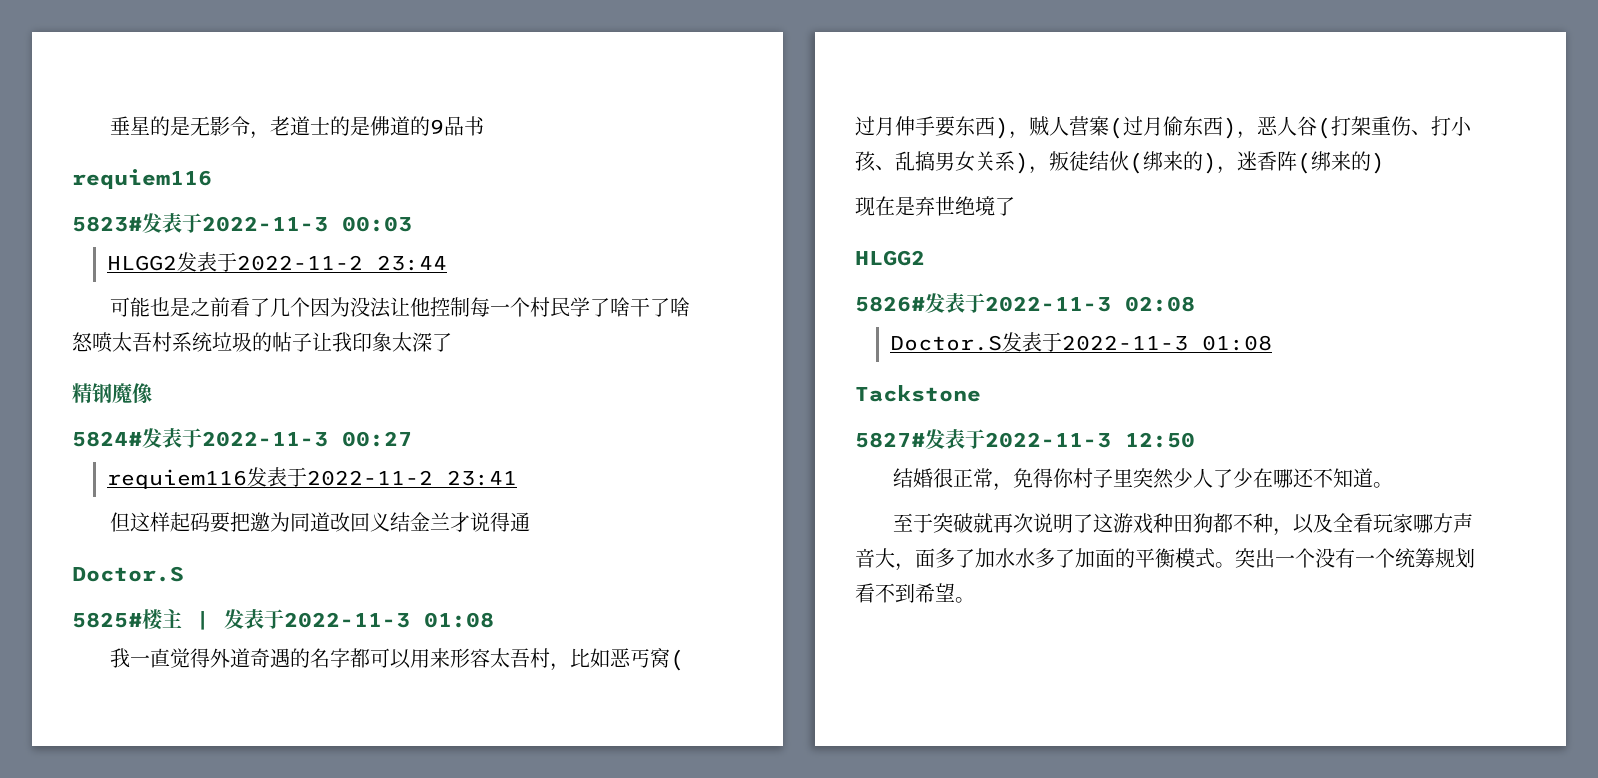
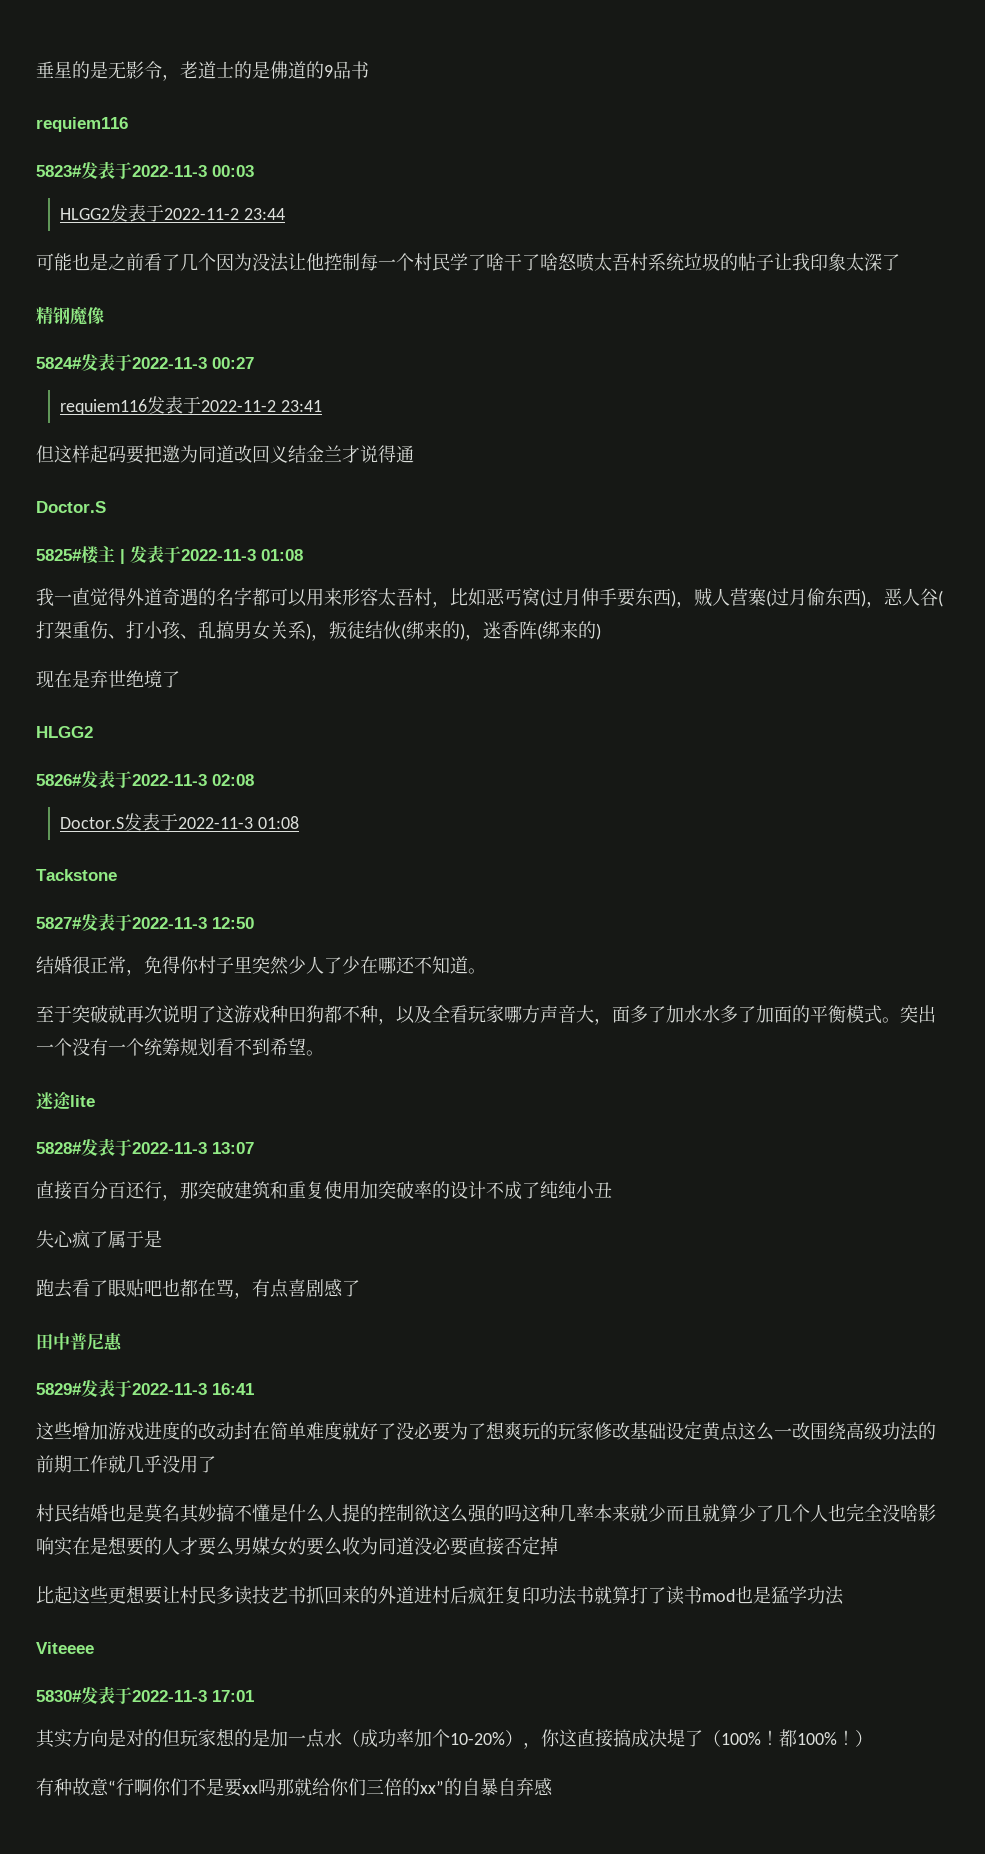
(975, 600) none -> [36,1091,95,1110] [36,1138,254,1156] [36,1181,612,1201] [36,1230,162,1249] [36,1279,360,1299] [36,1332,123,1351] [36,1379,254,1397] [36,1421,936,1441] [36,1455,216,1473] [36,1503,936,1523] [36,1536,558,1556] [36,1585,844,1605] [36,1642,94,1654] [36,1686,254,1704] [36,1728,873,1749] [36,1778,553,1797] // 迷途lite // 5828#发表于2022-11-3 13:07 // 直接百分百还行，那突破建筑和重复使用加突破率的设计不成了纯纯小丑 // 失心疯了属于是 // 跑去看了眼贴吧也都在骂，有点喜剧感了 // 田中普尼惠 // 5829#发表于2022-11-3 16:41 // 这些增加游戏进度的改动封在简单难度就好了没必要为了想爽玩的玩家修改基础设定黄点这么一改围绕高级功法的前期工作就几乎没用了 // 村民结婚也是莫名其妙搞不懂是什么人提的控制欲这么强的吗这种几率本来就少而且就算少了几个人也完全没啥影响实在是想要的人才要么男媒女妁要么收为同道没必要直接否定掉 // 比起这些更想要让村民多读技艺书抓回来的外道进村后疯狂复印功法书就算打了读书mod也是猛学功法 // Viteeee // 5830#发表于2022-11-3 17:01 // 其实方向是对的但玩家想的是加一点水（成功率加个10-20%），你这直接搞成决堤了（100%！都100%！） // 有种故意“行啊你们不是要xx吗那就给你们三倍的xx”的自暴自弃感

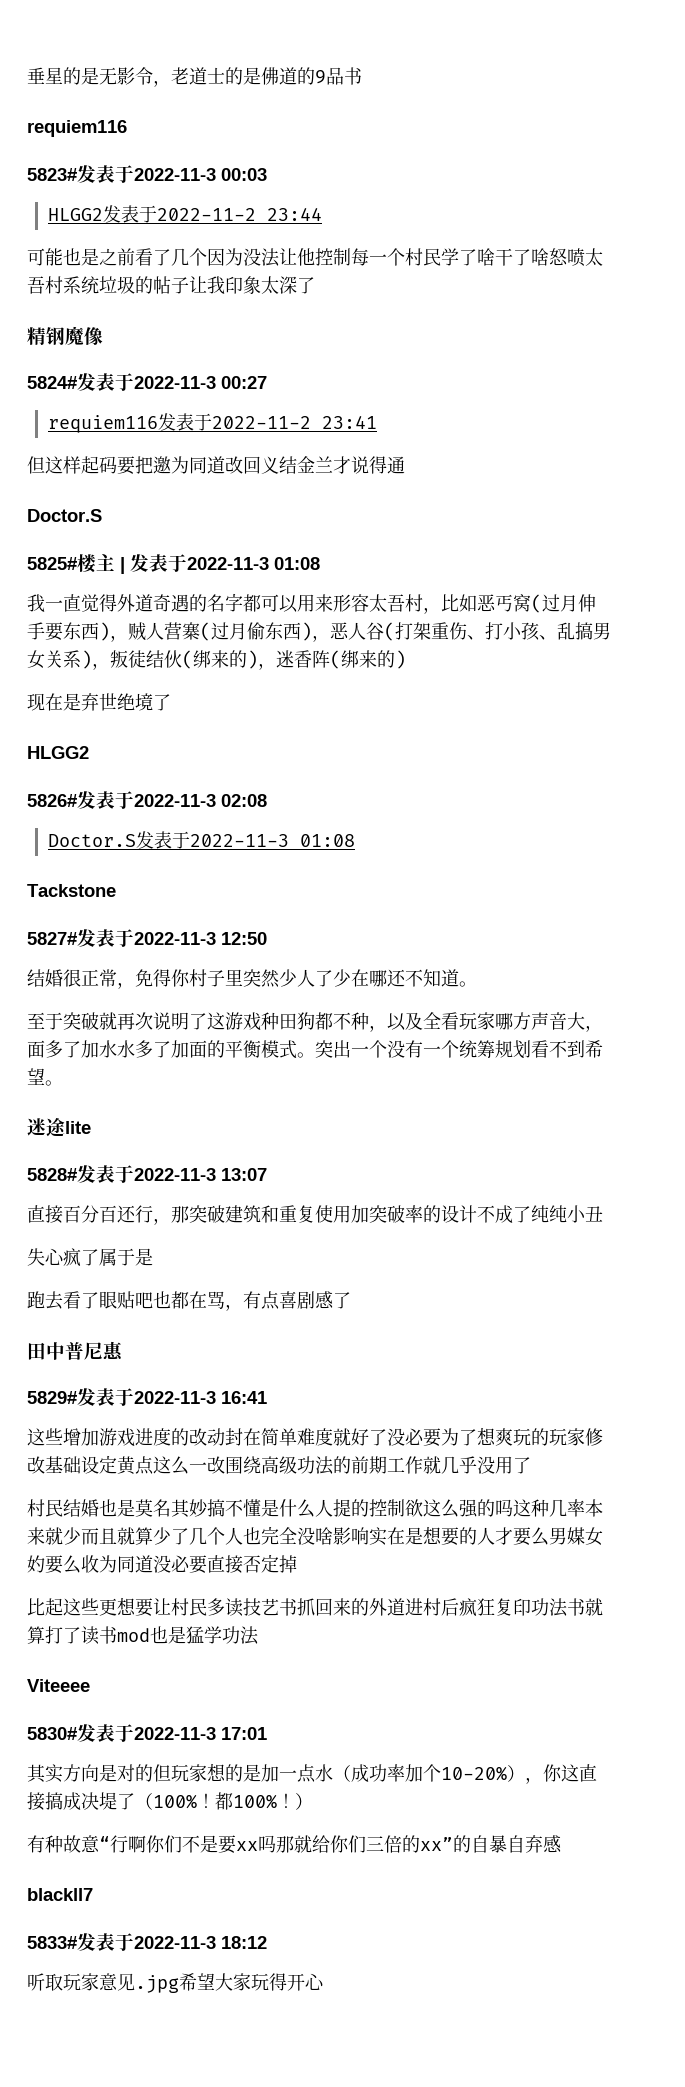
(553, 1787) none -> [27,1888,93,1901] [27,1933,267,1951] [27,1973,324,1993] // blackll7 // 5833#发表于2022-11-3 18:12 // 听取玩家意见.jpg希望大家玩得开心

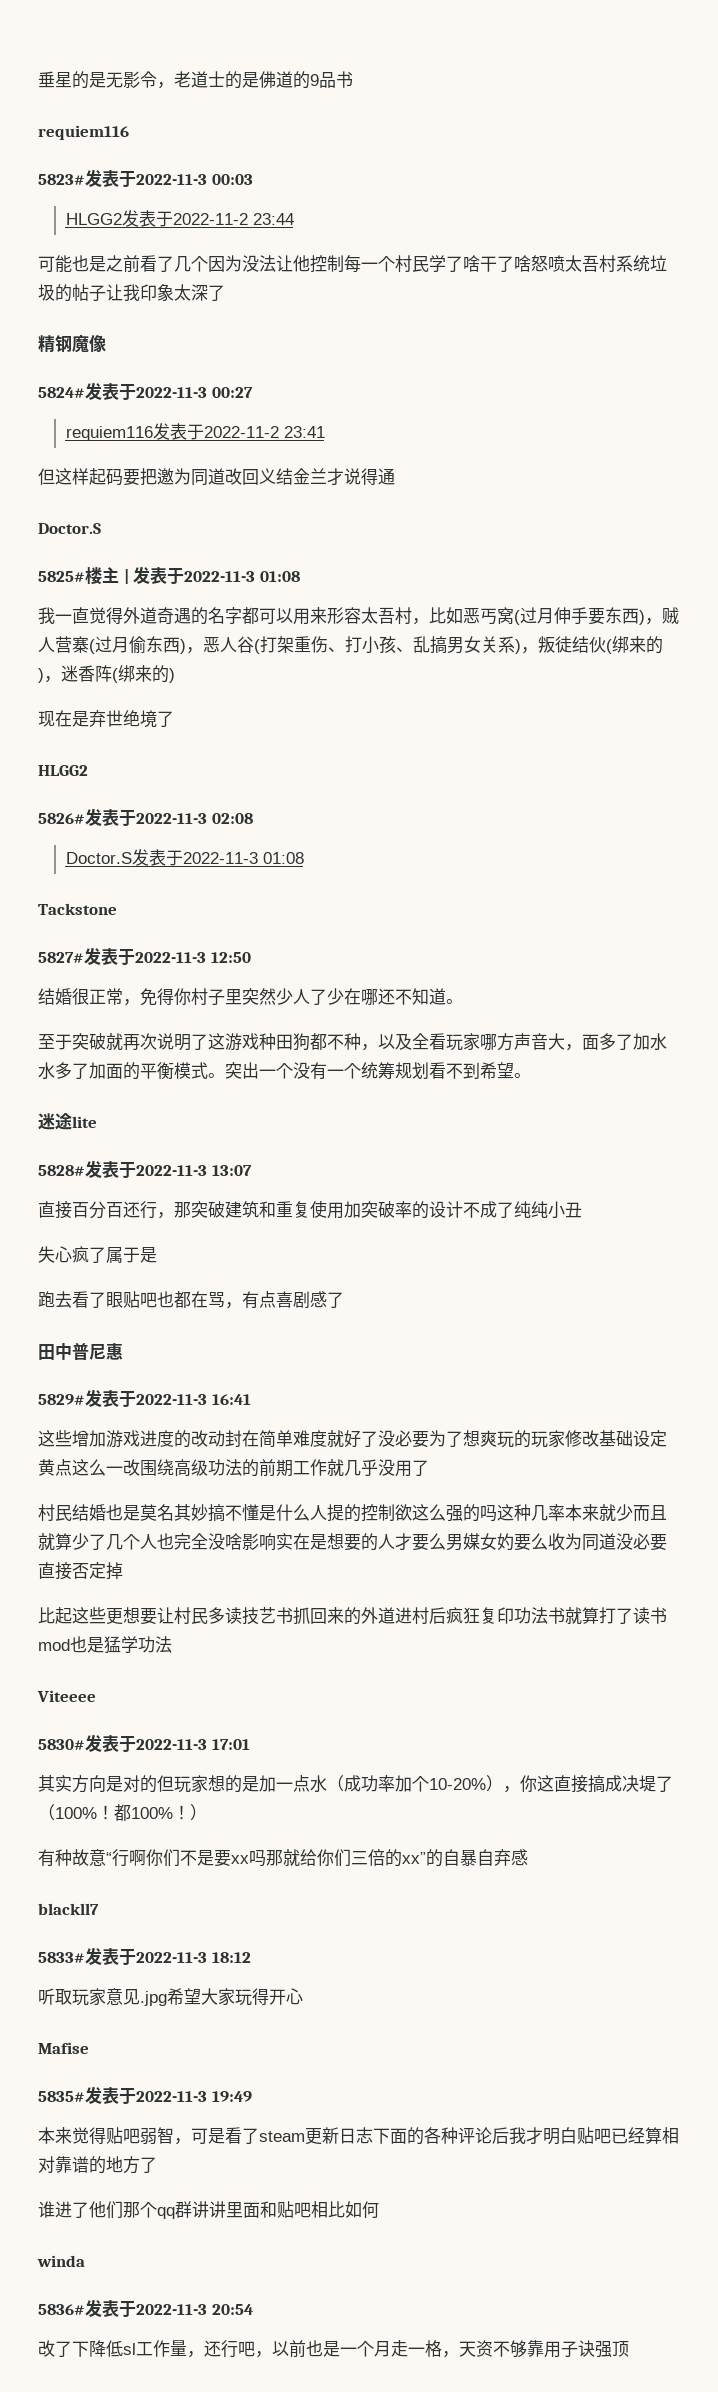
(324, 1981) none -> [38,2042,89,2054] [38,2086,252,2104] [38,2127,679,2145] [38,2156,157,2174] [38,2201,379,2219] [37,2255,85,2267] [38,2299,253,2317] [38,2340,629,2358] // Mafise // 5835#发表于2022-11-3 19:49 // 本来觉得贴吧弱智，可是看了steam更新日志下面的各种评论后我才明白贴吧已经算相对靠谱的地方了 // 谁进了他们那个qq群讲讲里面和贴吧相比如何 // winda // 5836#发表于2022-11-3 20:54 // 改了下降低sl工作量，还行吧，以前也是一个月走一格，天资不够靠用子诀强顶

